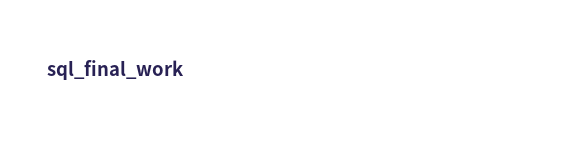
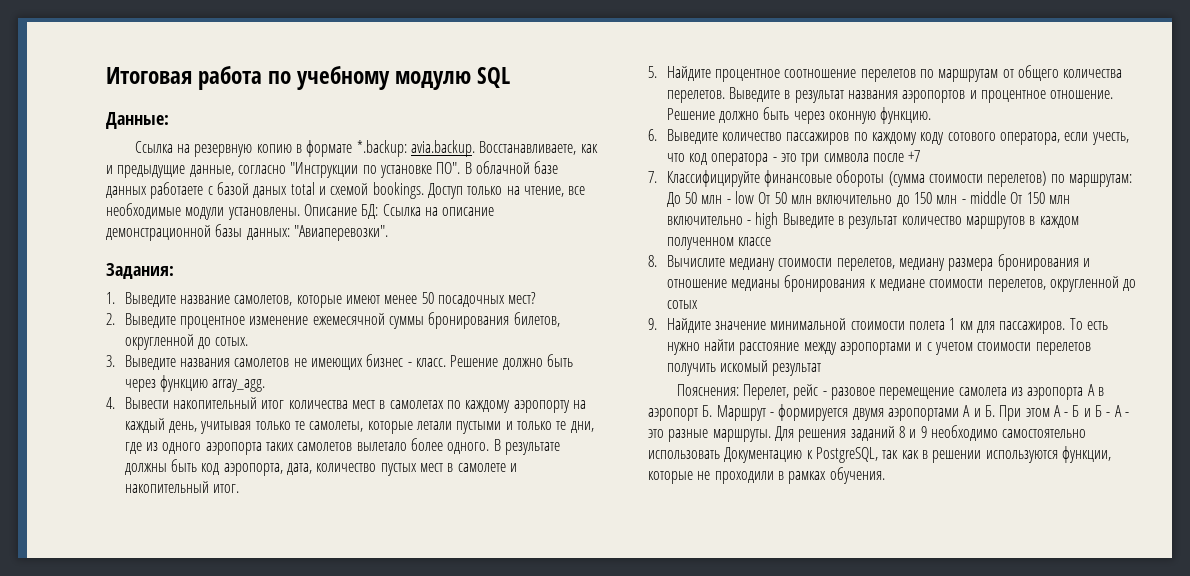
[47,60,184,80] sql_final_work -> [106,66,511,90] [106,112,169,129] [134,140,598,157] [106,161,559,178] [106,182,586,199] [106,203,495,220] [106,224,388,241] [106,263,174,279] [106,292,537,308] [106,312,560,329] [124,334,249,350] [106,354,573,370] [124,375,266,392] [106,397,586,413] [124,418,594,434] [124,438,560,455] [124,459,517,476] [124,481,240,493] [648,65,1123,82] [666,87,1114,103] [666,107,932,124] [648,129,1129,145] [666,150,921,166] [648,170,1132,187] [666,191,1070,207] [666,212,1079,229] [666,237,772,250] [648,254,1090,271] [666,275,1137,292] [666,300,698,309] [648,318,1108,334] [666,339,1091,355] [666,360,822,376] [676,384,1104,400] [648,404,1130,421] [648,425,1087,442] [648,446,1111,463] [648,467,885,484] Итоговая работа по учебному модулю SQL // Данные: // Ссылка на резервную копию в формате *.backup: avia.backup. Восстанавливаете, как и предыдущие данные, согласно "Инструкции по установке ПО". В облачной базе данных работаете с базой даных total и схемой bookings. Доступ только на чтение, все необходимые модули установлены. Описание БД: Ссылка на описание демонстрационной базы данных: "Авиаперевозки". // Задания: // 1. Выведите название самолетов, которые имеют менее 50 посадочных мест? // 2. Выведите процентное изменение ежемесячной суммы бронирования билетов, округленной до сотых. // 3. Выведите названия самолетов не имеющих бизнес - класс. Решение должно быть через функцию array_agg. // 4. Вывести накопительный итог количества мест в самолетах по каждому аэропорту на каждый день, учитывая только те самолеты, которые летали пустыми и только те дни, где из одного аэропорта таких самолетов вылетало более одного. В результате должны быть код аэропорта, дата, количество пустых мест в самолете и накопительный итог. // 5. Найдите процентное соотношение перелетов по маршрутам от общего количества перелетов. Выведите в результат названия аэропортов и процентное отношение. Решение должно быть через оконную функцию. // 6. Выведите количество пассажиров по каждому коду сотового оператора, если учесть, что код оператора - это три символа после +7 // 7. Классифицируйте финансовые обороты (сумма стоимости перелетов) по маршрутам: До 50 млн - low От 50 млн включительно до 150 млн - middle От 150 млн включительно - high Выведите в результат количество маршрутов в каждом полученном классе // 8. Вычислите медиану стоимости перелетов, медиану размера бронирования и отношение медианы бронирования к медиане стоимости перелетов, округленной до сотых // 9. Найдите значение минимальной стоимости полета 1 км для пассажиров. То есть нужно найти расстояние между аэропортами и с учетом стоимости перелетов получить искомый результат // Пояснения: Перелет, рейс - разовое перемещение самолета из аэропорта А в аэропорт Б. Маршрут - формируется двумя аэропортами А и Б. При этом А - Б и Б - А - это разные маршруты. Для решения заданий 8 и 9 необходимо самостоятельно использовать Документацию к PostgreSQL, так как в решении используются функции, которые не проходили в рамках обучения.

